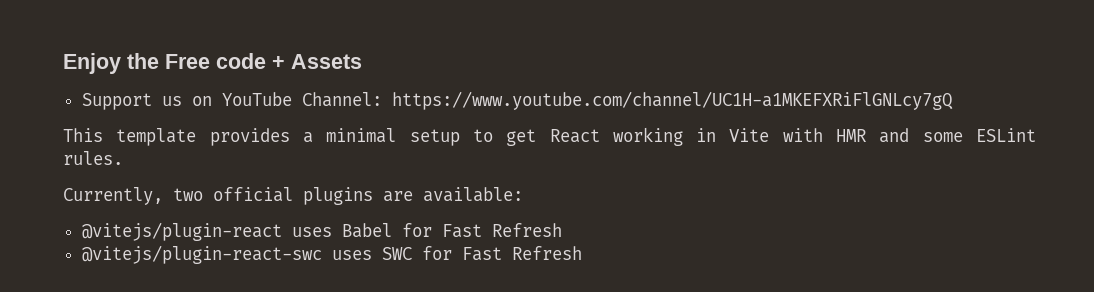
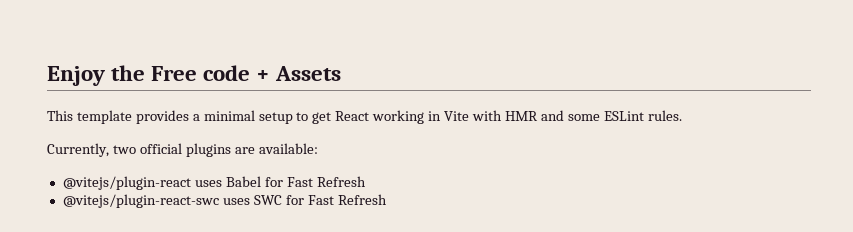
[81,91,953,110] // Support us on YouTube Channel: https://www.youtube.com/channel/UC1H-a1MKEFXRiFlGNLcy7gQ -> (342, 73) none

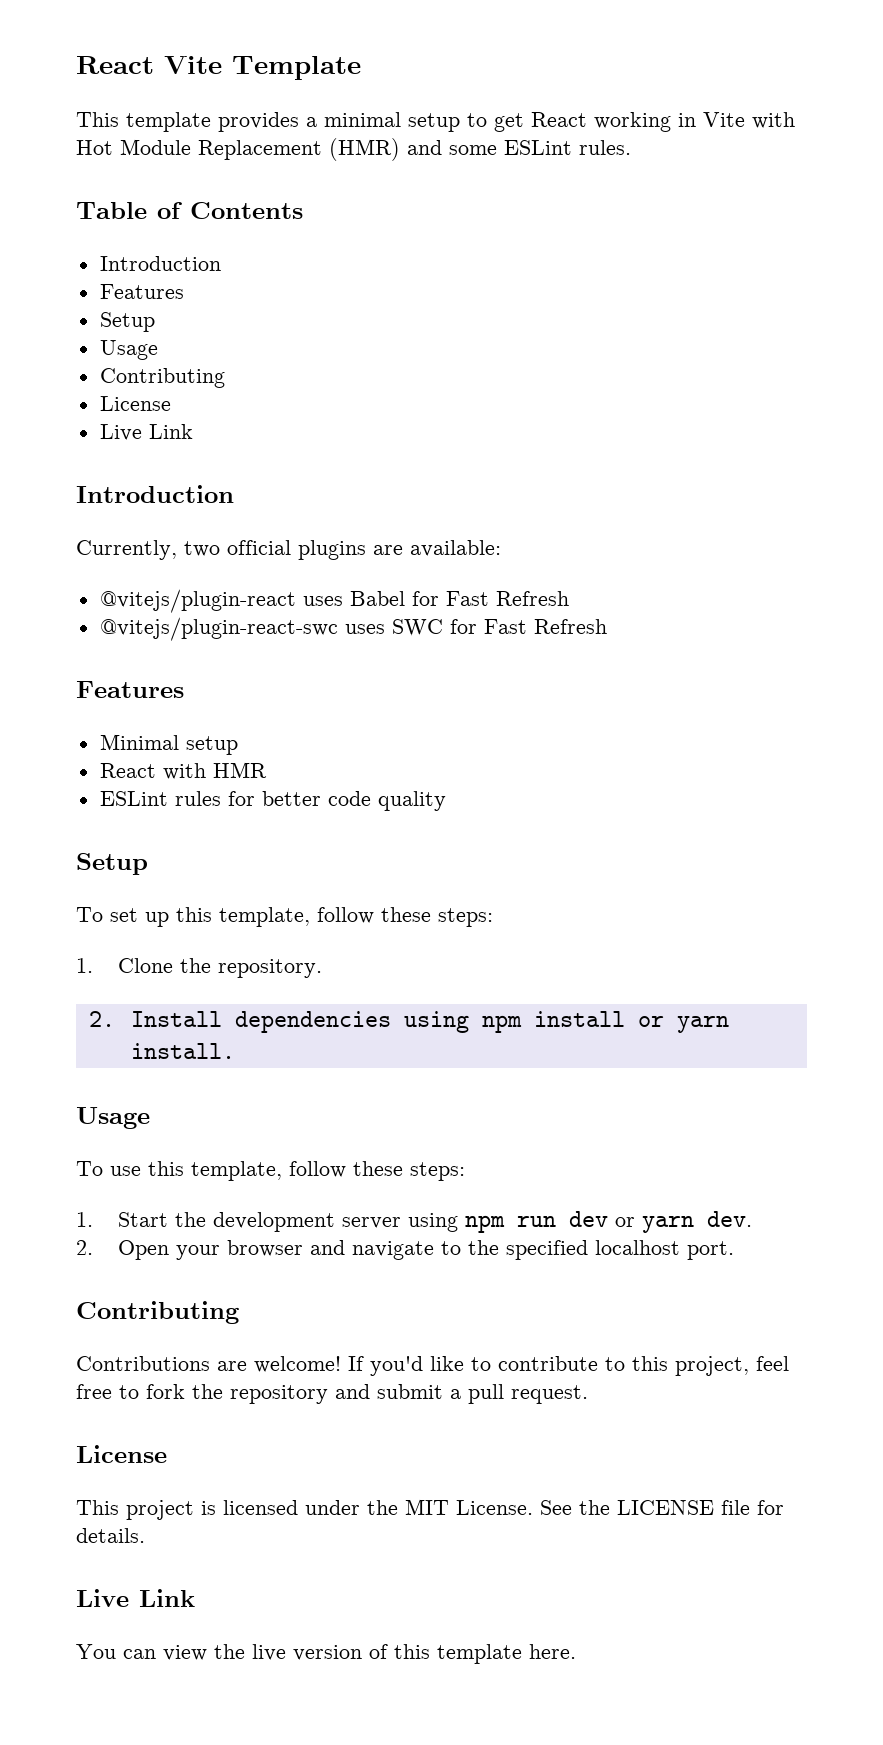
[47,65,342,86] Enjoy the Free code + Assets -> [76,56,361,80] React Vite Template
[504,111,538,121] HMR -> [76,138,400,161] Hot Module Replacement (HMR)
(682, 115) none -> [76,202,303,219] [99,256,221,271] [99,284,184,299] [99,312,155,332] [99,340,158,360] [99,368,225,388] [99,396,171,411] [99,424,193,441] [76,485,234,503] // Table of Contents // Introduction // Features // Setup // Usage // Contributing // License // Live Link // Introduction
(387, 199) none -> [76,681,184,698] [99,734,238,755] [99,762,267,780] [99,791,446,811] [76,853,148,875] [76,907,493,927] [76,958,323,978] [88,1011,730,1033] [131,1043,236,1059] [76,1107,150,1129] [76,1161,465,1181] [76,1211,753,1233] [76,1240,735,1260] [76,1301,239,1324] [76,1356,789,1376] [76,1384,588,1404] [76,1445,167,1463] [76,1499,784,1520] [76,1528,145,1543] [76,1589,195,1607] [76,1644,576,1664] // Features // Minimal setup // React with HMR // ESLint rules for better code quality // Setup // To set up this template, follow these steps: // 1. Clone the repository. // 2. Install dependencies using npm install or yarn install. // Usage // To use this template, follow these steps: // 1. Start the development server using npm run dev or yarn dev. // 2. Open your browser and navigate to the specified localhost port. // Contributing // Contributions are welcome! If you'd like to contribute to this project, feel free to fork the repository and submit a pull request. // License // This project is licensed under the MIT License. See the LICENSE file for details. // Live Link // You can view the live version of this template here.

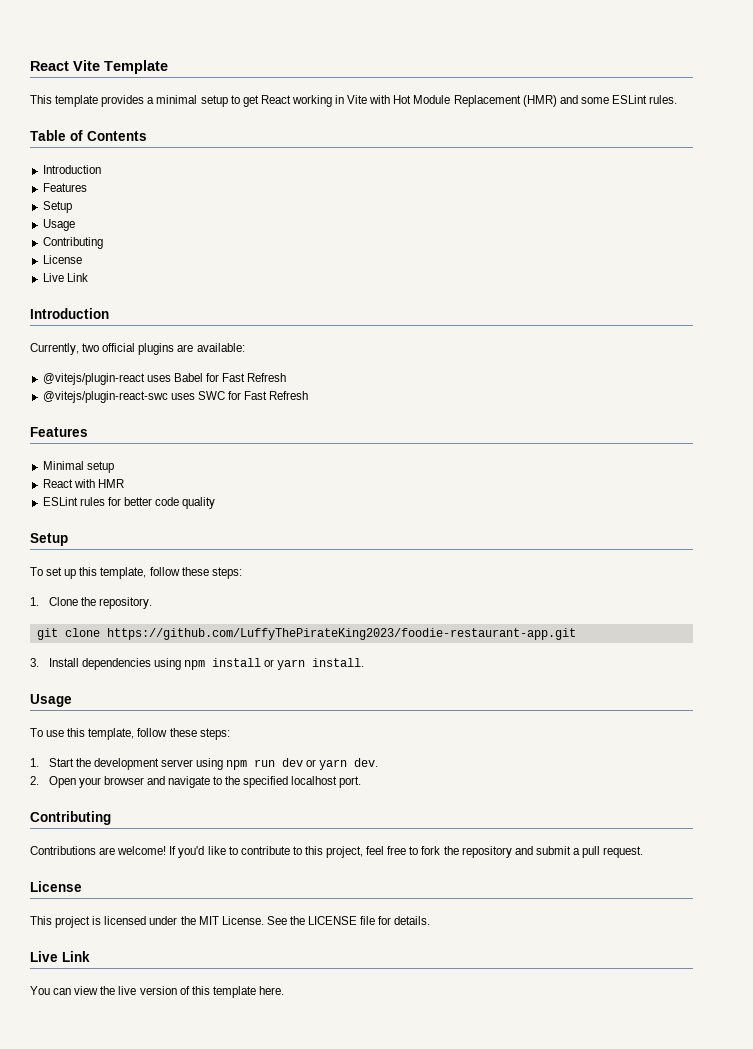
[88,1011,115,1027] 2. -> [36,628,576,640] [30,658,39,667] git clone https://github.com/LuffyThePirateKing2023/foodie-restaurant-app.git // 3.

